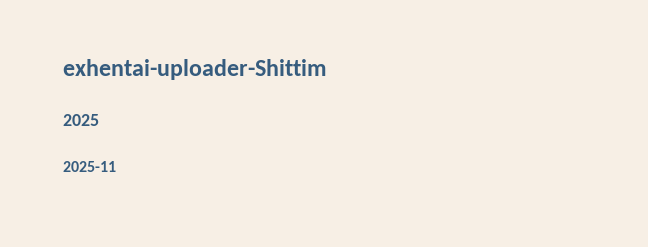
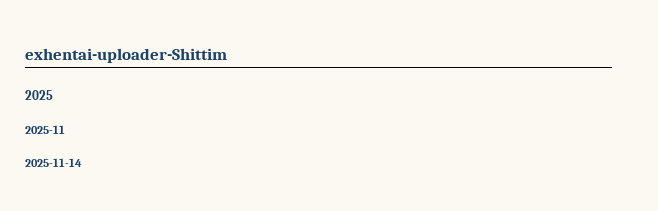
(116, 166) none -> [25,158,82,167] // 2025-11-14

